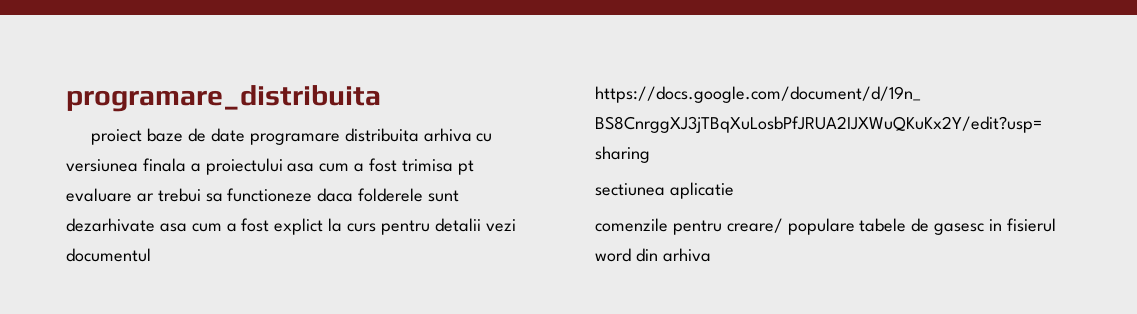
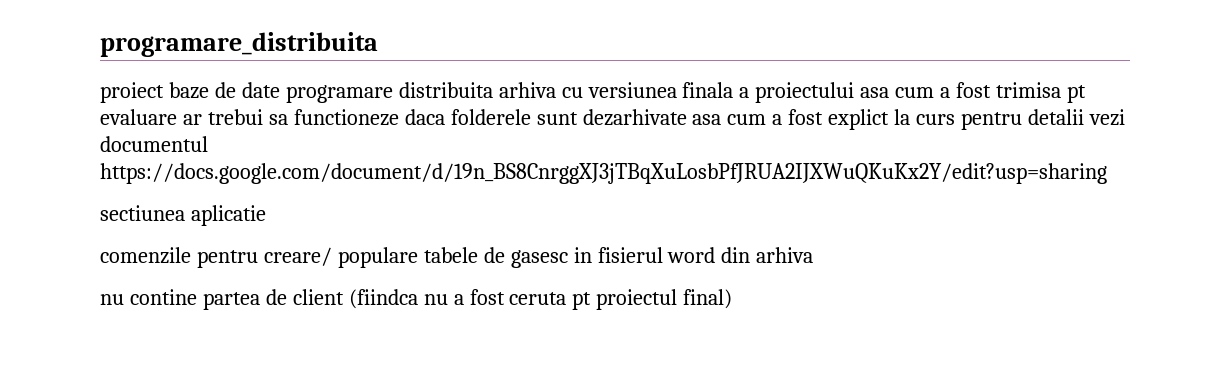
(711, 255) none -> [100,289,733,310] // nu contine partea de client (fiindca nu a fost ceruta pt proiectul final)

